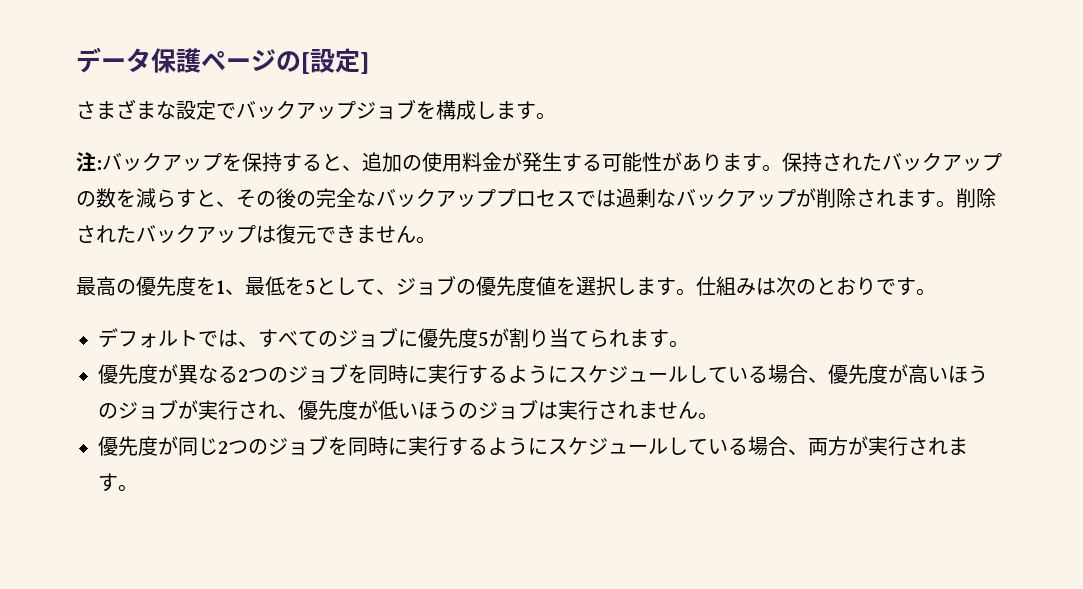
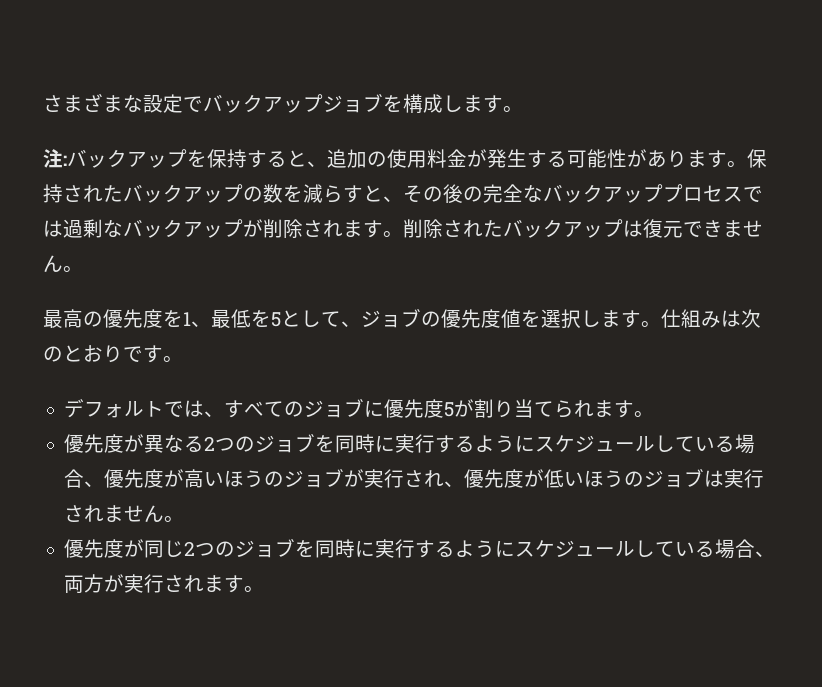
[76,47,369,74] データ保護ページの[設定] // -> (43, 103) none

